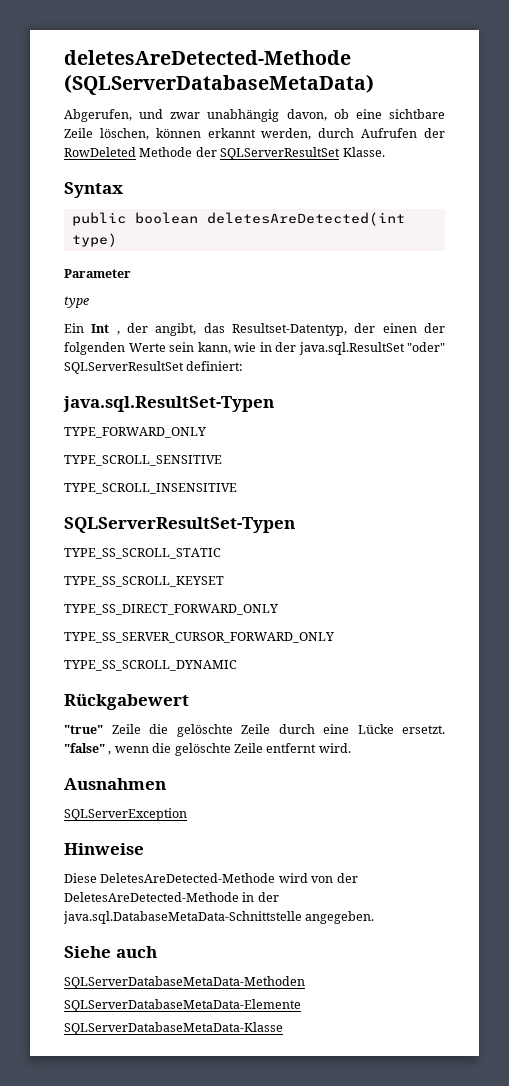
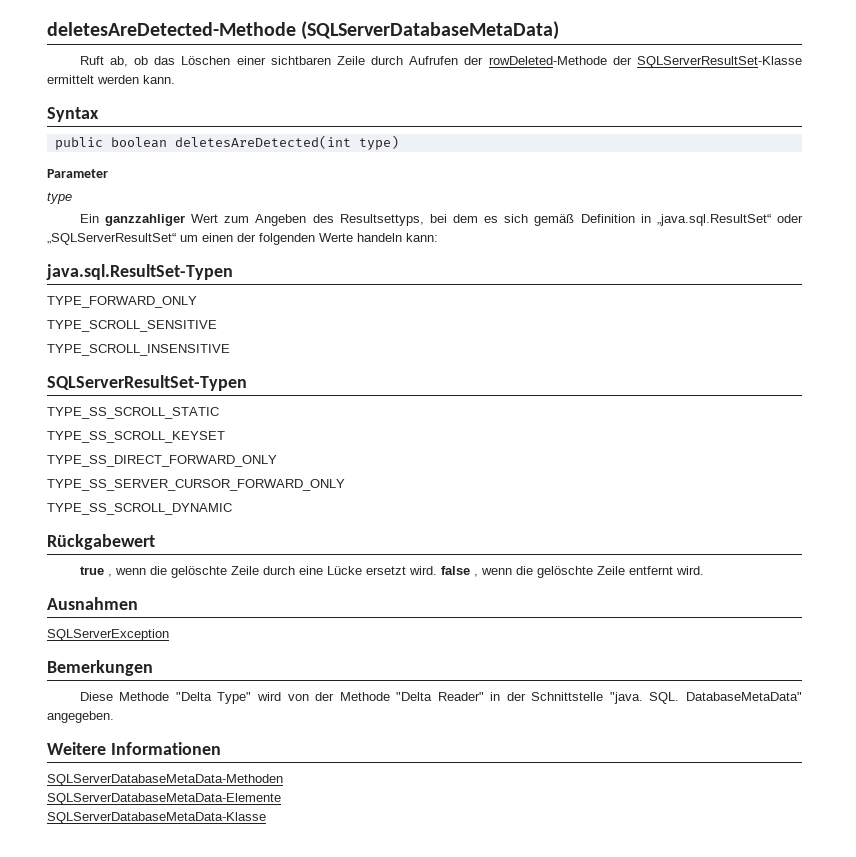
[64,109,446,122] [64,128,445,140] [64,147,385,160] Abgerufen, und zwar unabhängig davon, ob eine sichtbare Zeile löschen, können erkannt werden, durch Aufrufen der RowDeleted Methode der SQLServerResultSet Klasse. -> [79,56,802,68] [47,75,175,84] Ruft ab, ob das Löschen einer sichtbaren Zeile durch Aufrufen der rowDeleted-Methode der SQLServerResultSet-Klasse ermittelt werden kann.
[91,323,445,336] [64,342,445,355] [64,361,244,374] Int , der angibt, das Resultset-Datentyp, der einen der folgenden Werte sein kann, wie in der java.sql.ResultSet "oder" SQLServerResultSet definiert: -> [104,214,803,226] [47,233,438,245] ganzzahliger Wert zum Angeben des Resultsettyps, bei dem es sich gemäß Definition in „java.sql.ResultSet“ oder „SQLServerResultSet“ um einen der folgenden Werte handeln kann:
[64,724,141,734] "true" Zeile -> [79,566,146,577] true , wenn
[402,725,445,734] [64,743,105,753] ersetzt. "false" -> [365,566,470,575] ersetzt wird. false
[64,843,144,855] Hinweise -> [47,660,153,676] Bemerkungen
[100,873,358,883] [64,892,279,902] [63,911,302,924] DeletesAreDetected-Methode wird von der DeletesAreDetected-Methode in der java.sql.DatabaseMetaData-Schnittstelle -> [119,692,802,704] Methode "Delta Type" wird von der Methode "Delta Reader" in der Schnittstelle "java. SQL. DatabaseMetaData"
[64,946,157,958] Siehe auch -> [47,742,221,755] Weitere Informationen

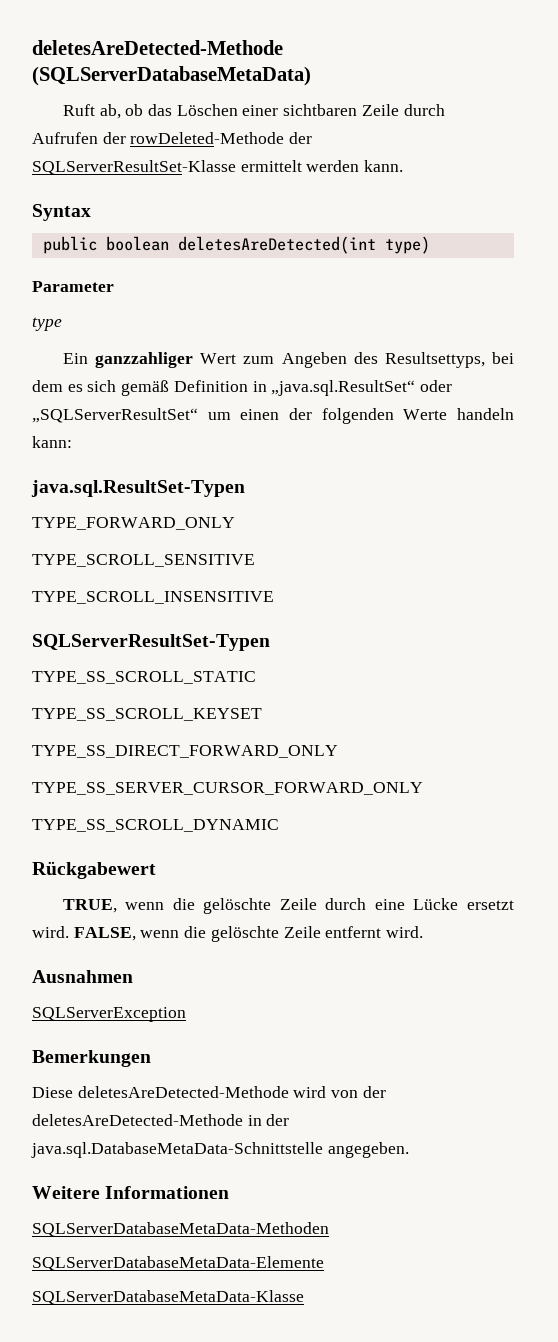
[79,566,112,577] true , -> [62,899,117,913] TRUE,
[440,566,478,577] false , -> [73,927,136,941] FALSE,
[119,692,802,704] Methode "Delta Type" wird von der Methode "Delta Reader" in der Schnittstelle "java. SQL. DatabaseMetaData" -> [77,1086,386,1098] [32,1114,290,1126] [31,1142,323,1158] deletesAreDetected-Methode wird von der deletesAreDetected-Methode in der java.sql.DatabaseMetaData-Schnittstelle

